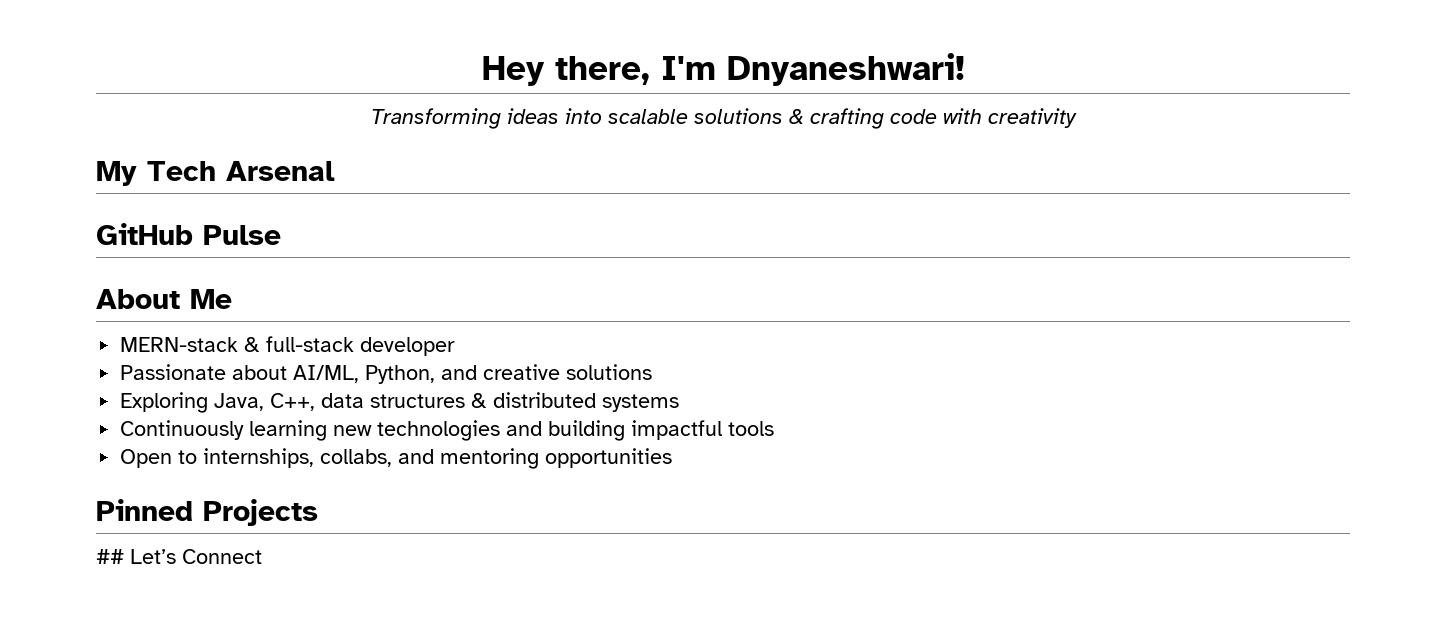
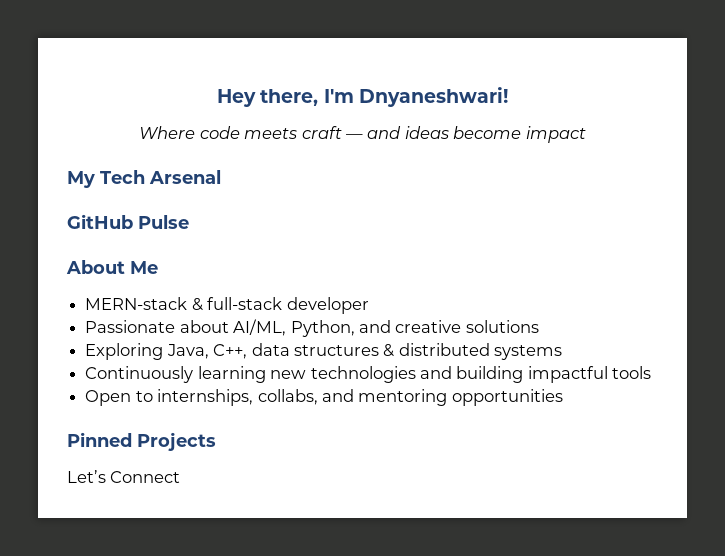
[370,108,1077,129] Transforming ideas into scalable solutions & crafting code with creativity -> [139,126,586,143] Where code meets craft — and ideas become impact
[96,549,124,564] ## -> (216, 441) none

